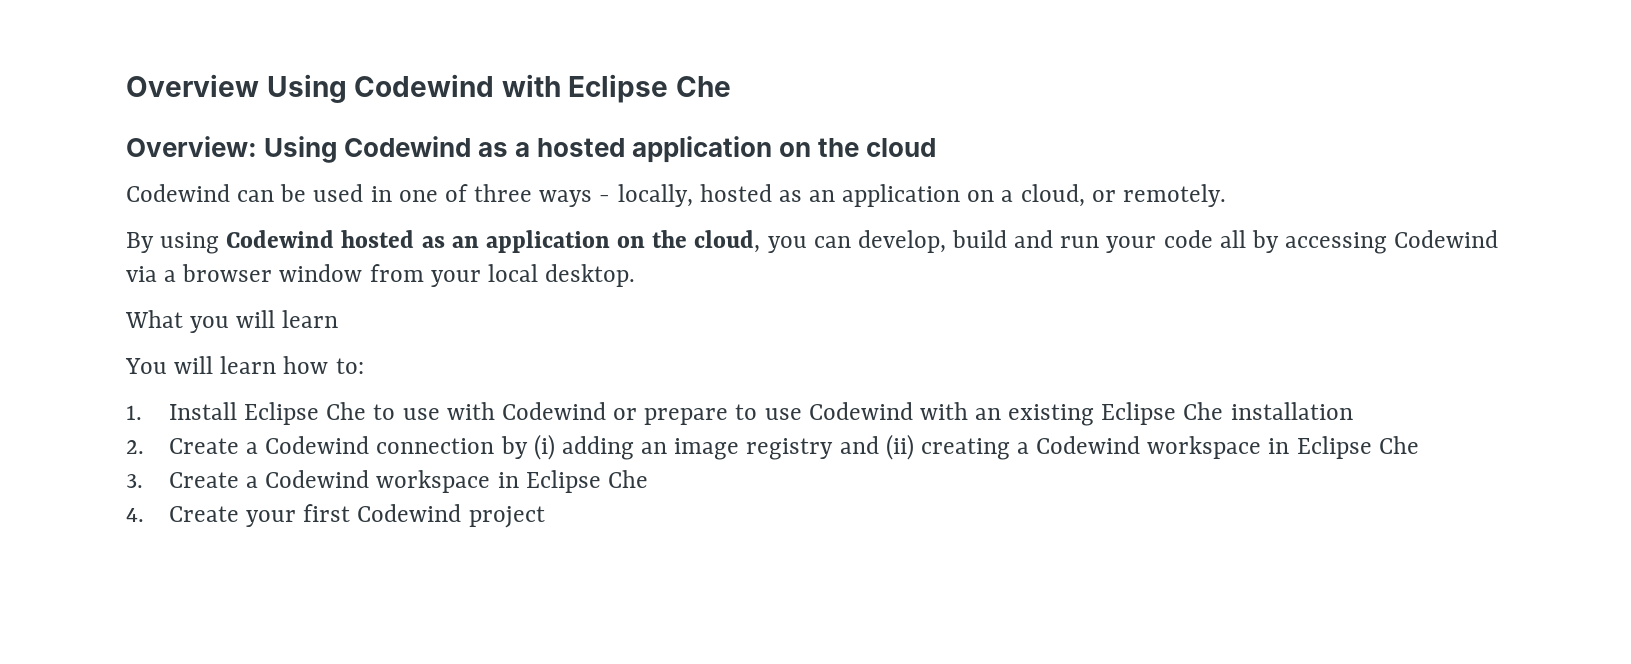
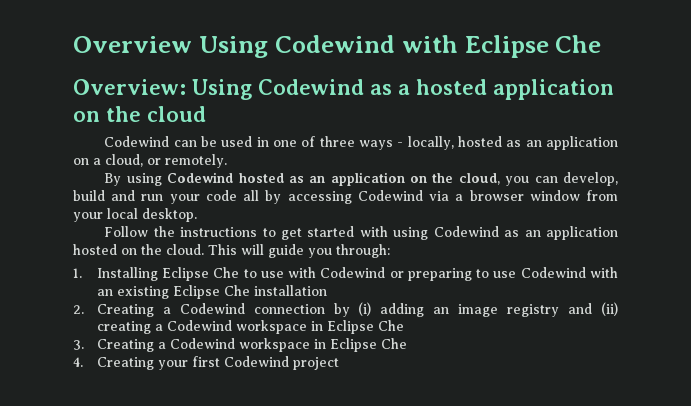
[125,310,339,333] [125,356,364,374] What you will learn // You will learn how to: -> [104,226,618,240] [73,244,390,258] Follow the instructions to get started with using Codewind as an application hosted on the cloud. This will guide you through:
[168,402,237,420] Install -> [96,267,158,281] Installing
[644,408,729,425] prepare -> [407,268,472,281] preparing
[168,438,239,454] Create -> [96,304,154,317] Creating
[168,472,239,488] Create -> [96,339,154,352] Creating
[168,506,239,522] Create -> [96,357,154,370] Creating

